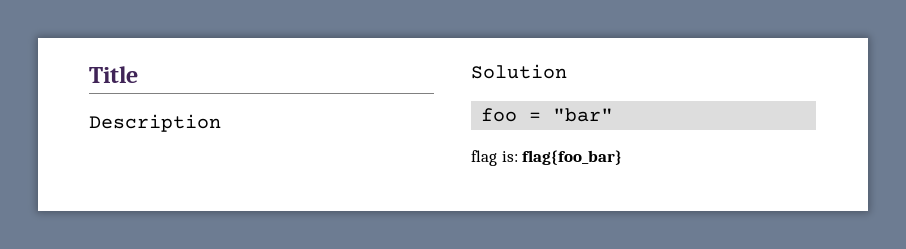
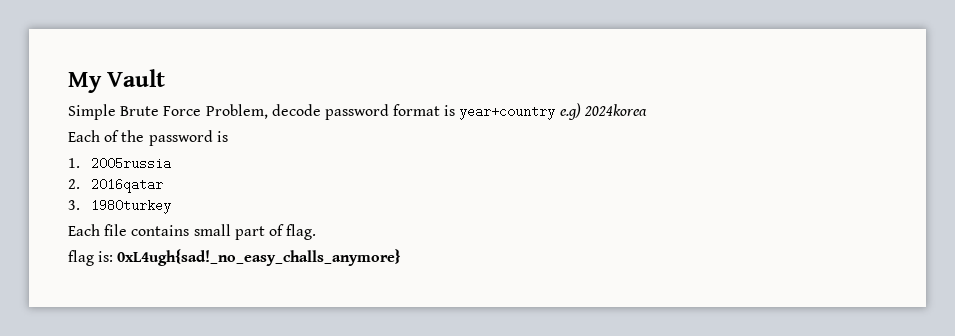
[89,66,138,83] [89,114,221,132] [471,64,567,79] [481,108,614,122] Title // Description // Solution // foo = "bar" -> [68,69,166,93] [68,103,647,120] [68,130,228,146] [68,157,172,170] [68,178,164,193] [68,199,172,214] [68,224,317,240] My Vault // Simple Brute Force Problem, decode password format is year+country e.g) 2024korea // Each of the password is // 1. 2005russia // 2. 2016qatar // 3. 1980turkey // Each file contains small part of flag.
[522,150,623,165] flag{foo_bar} -> [117,249,402,266] 0xL4ugh{sad!_no_easy_challs_anymore}

